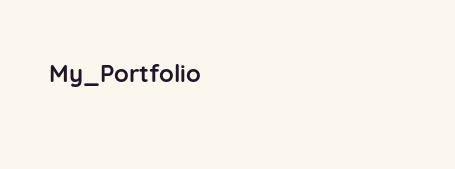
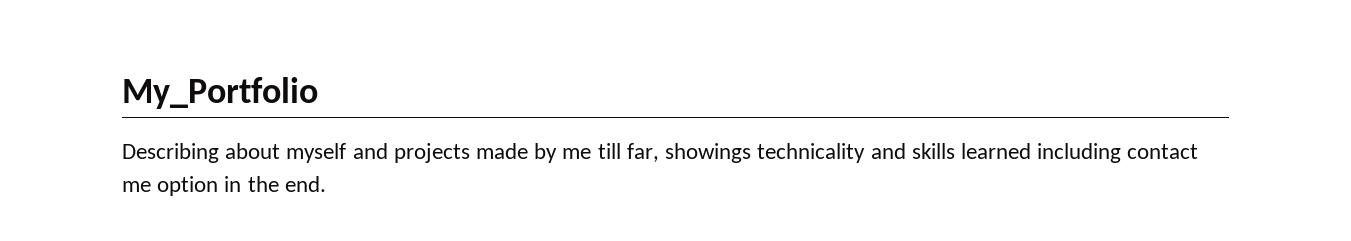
(201, 75) none -> [122,143,1199,163] [122,176,326,196] // Describing about myself and projects made by me till far, showings technicality and skills learned including contact me option in the end.

